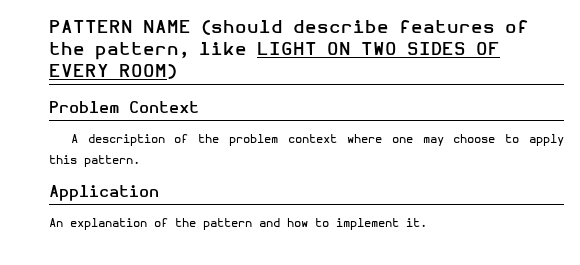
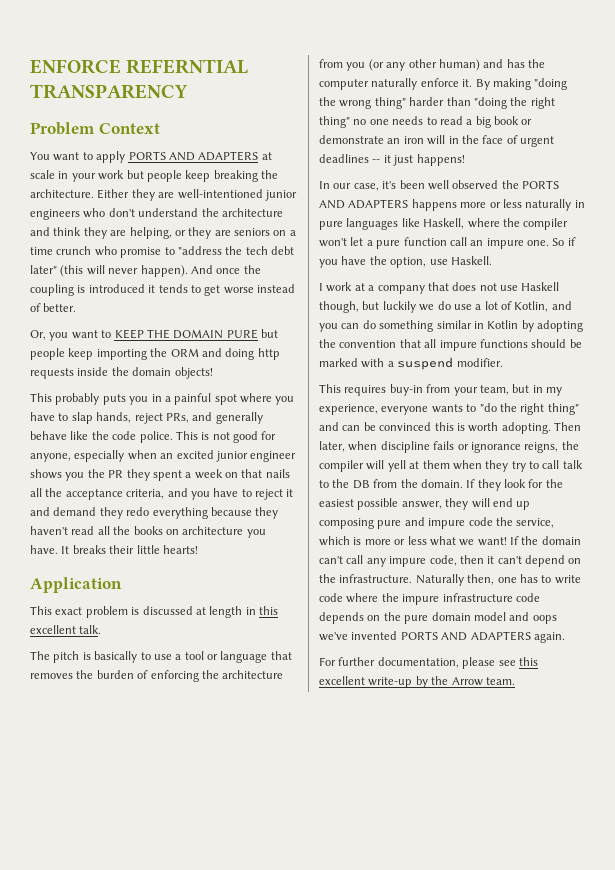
[49,20,529,35] [49,42,500,60] [49,64,177,79] [49,101,199,113] [70,134,564,146] [49,155,140,167] [49,185,159,201] [49,218,427,230] PATTERN NAME (should describe features of the pattern, like LIGHT ON TWO SIDES OF EVERY ROOM) // Problem Context // A description of the problem context where one may choose to apply this pattern. // Application // An explanation of the pattern and how to implement it. -> [30,59,249,74] [30,84,188,99] [30,122,160,135] [30,151,272,163] [30,170,278,182] [30,189,297,201] [30,208,283,220] [30,227,296,239] [30,246,294,258] [30,265,261,277] [30,284,295,296] [30,303,77,312] [30,329,278,341] [30,348,280,360] [30,367,213,379] [30,393,295,405] [30,412,263,424] [30,431,277,443] [30,450,297,462] [30,469,290,481] [30,488,294,500] [30,507,279,519] [30,526,266,538] [30,545,198,554] [30,577,122,593] [30,606,278,618] [30,625,102,634] [30,651,292,663] [30,670,284,682] [319,59,545,71] [319,78,568,90] [319,97,555,109] [319,116,533,128] [319,135,554,147] [319,154,465,166] [319,180,559,191] [319,199,585,211] [319,218,569,230] [319,237,576,249] [319,256,492,268] [319,282,560,294] [319,301,572,313] [319,320,583,332] [319,339,582,351] [319,357,503,370] [319,384,562,396] [319,403,579,415] [319,422,581,434] [319,441,579,453] [319,460,583,472] [319,479,563,491] [319,498,531,510] [319,517,555,529] [319,536,581,546] [319,555,582,567] [319,574,581,586] [319,593,540,605] [319,612,557,624] [319,631,565,643] [319,657,538,669] [319,676,515,688] ENFORCE REFERNTIAL TRANSPARENCY // Problem Context // You want to apply PORTS AND ADAPTERS at scale in your work but people keep breaking the architecture. Either they are well-intentioned junior engineers who don't understand the architecture and think they are helping, or they are seniors on a time crunch who promise to "address the tech debt later" (this will never happen). And once the coupling is introduced it tends to get worse instead of better. // Or, you want to KEEP THE DOMAIN PURE but people keep importing the ORM and doing http requests inside the domain objects! // This probably puts you in a painful spot where you have to slap hands, reject PRs, and generally behave like the code police. This is not good for anyone, especially when an excited junior engineer shows you the PR they spent a week on that nails all the acceptance criteria, and you have to reject it and demand they redo everything because they haven't read all the books on architecture you have. It breaks their little hearts! // Application // This exact problem is discussed at length in this excellent talk. // The pitch is basically to use a tool or language that removes the burden of enforcing the architecture from you (or any other human) and has the computer naturally enforce it. By making "doing the wrong thing" harder than "doing the right thing" no one needs to read a big book or demonstrate an iron will in the face of urgent deadlines -- it just happens! // In our case, it's been well observed the PORTS AND ADAPTERS happens more or less naturally in pure languages like Haskell, where the compiler won't let a pure function call an impure one. So if you have the option, use Haskell. // I work at a company that does not use Haskell though, but luckily we do use a lot of Kotlin, and you can do something similar in Kotlin by adopting the convention that all impure functions should be marked with a suspend modifier. // This requires buy-in from your team, but in my experience, everyone wants to "do the right thing" and can be convinced this is worth adopting. Then later, when discipline fails or ignorance reigns, the compiler will yell at them when they try to call talk to the DB from the domain. If they look for the easiest possible answer, they will end up composing pure and impure code the service, which is more or less what we want! If the domain can't call any impure code, then it can't depend on the infrastructure. Naturally then, one has to write code where the impure infrastructure code depends on the pure domain model and oops we've invented PORTS AND ADAPTERS again. // For further documentation, please see this excellent write-up by the Arrow team.

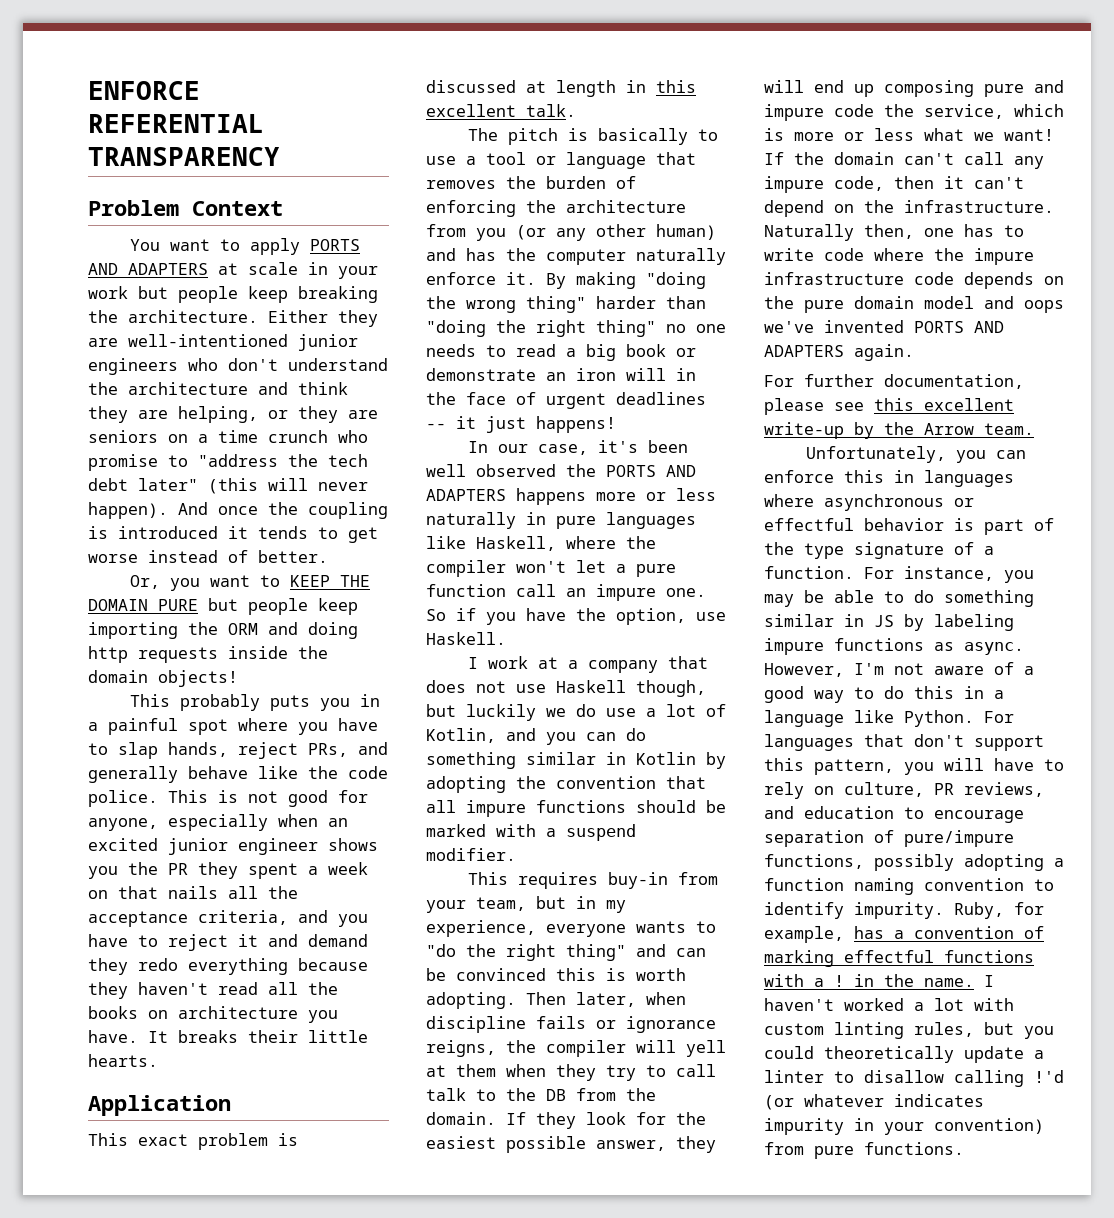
[126,59,249,74] REFERNTIAL -> [88,114,264,133] REFERENTIAL
[162,545,198,554] hearts! -> [88,1054,158,1067] hearts.
(515, 681) none -> [806,446,1027,463] [764,470,1014,487] [764,494,974,511] [764,518,1054,535] [764,542,994,559] [764,566,1034,583] [764,590,1034,607] [764,614,1014,631] [764,638,1024,655] [764,662,1034,677] [764,686,1004,703] [764,710,1014,727] [764,734,1044,751] [764,758,1064,775] [764,782,1044,799] [764,806,1024,823] [764,830,1014,847] [764,854,1064,871] [764,878,1054,895] [764,902,1044,919] [764,926,1044,943] [764,950,1034,967] [764,974,994,987] [764,998,1014,1011] [764,1022,1054,1039] [764,1046,1044,1063] [764,1070,1064,1087] [764,1094,984,1110] [764,1118,1044,1135] [764,1142,964,1159] // Unfortunately, you can enforce this in languages where asynchronous or effectful behavior is part of the type signature of a function. For instance, you may be able to do something similar in JS by labeling impure functions as async. However, I'm not aware of a good way to do this in a language like Python. For languages that don't support this pattern, you will have to rely on culture, PR reviews, and education to encourage separation of pure/impure functions, possibly adopting a function naming convention to identify impurity. Ruby, for example, has a convention of marking effectful functions with a ! in the name. I haven't worked a lot with custom linting rules, but you could theoretically update a linter to disallow calling !'d (or whatever indicates impurity in your convention) from pure functions.

